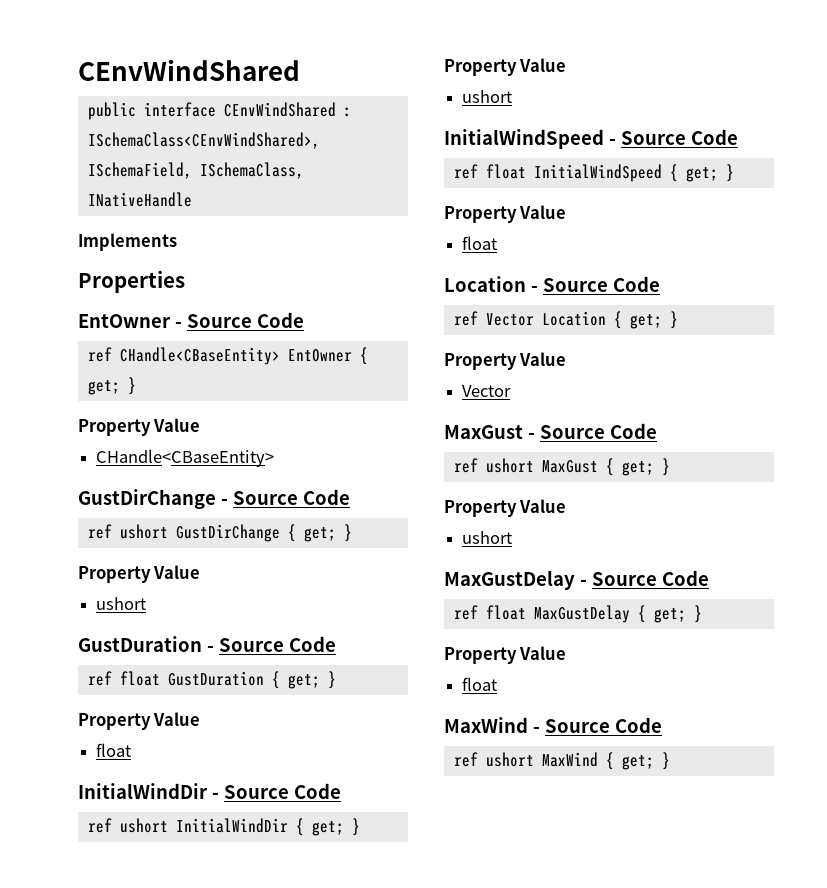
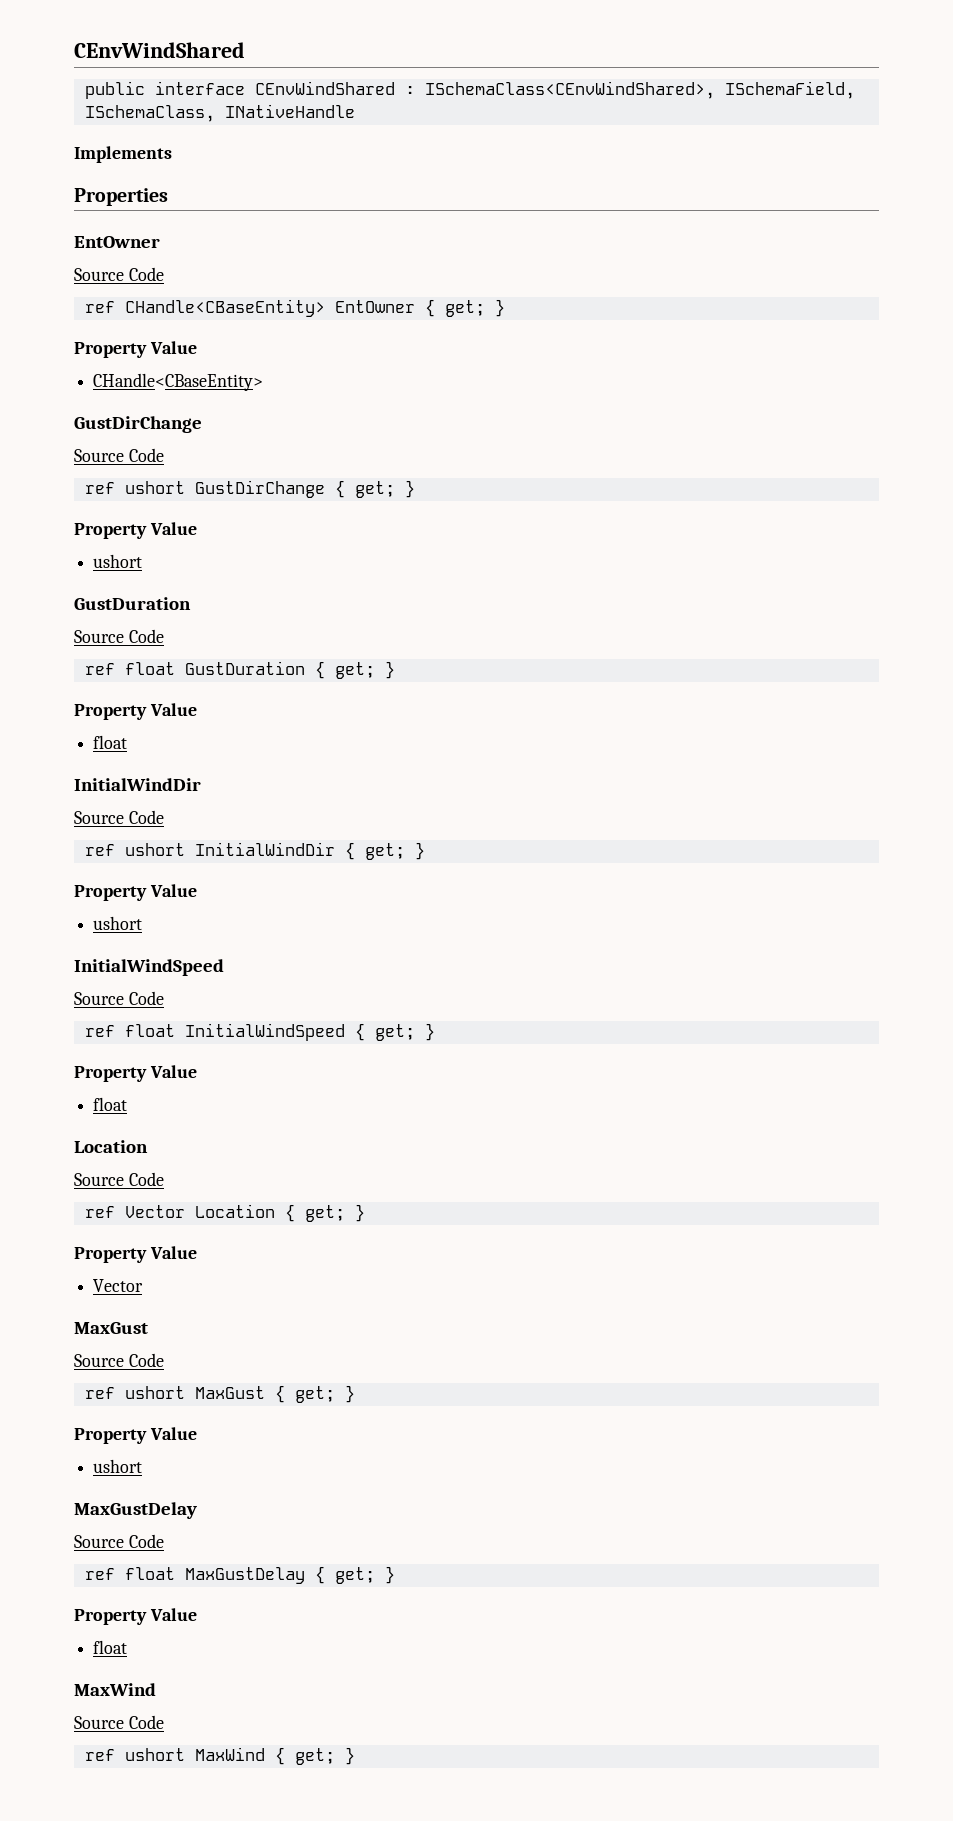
[174,322,182,328] - -> (160, 242) //
[220,499,228,505] - -> (202, 424) //
[206,646,214,652] - -> (191, 603) //
[211,793,219,799] - -> (201, 784) //
[608,139,616,145] - -> (224, 967) //
[530,286,538,292] - -> (148, 1146) //
[527,433,535,439] - -> (148, 1328) //
[579,580,587,586] - -> (197, 1510) //
[532,727,540,733] - -> (156, 1689) //

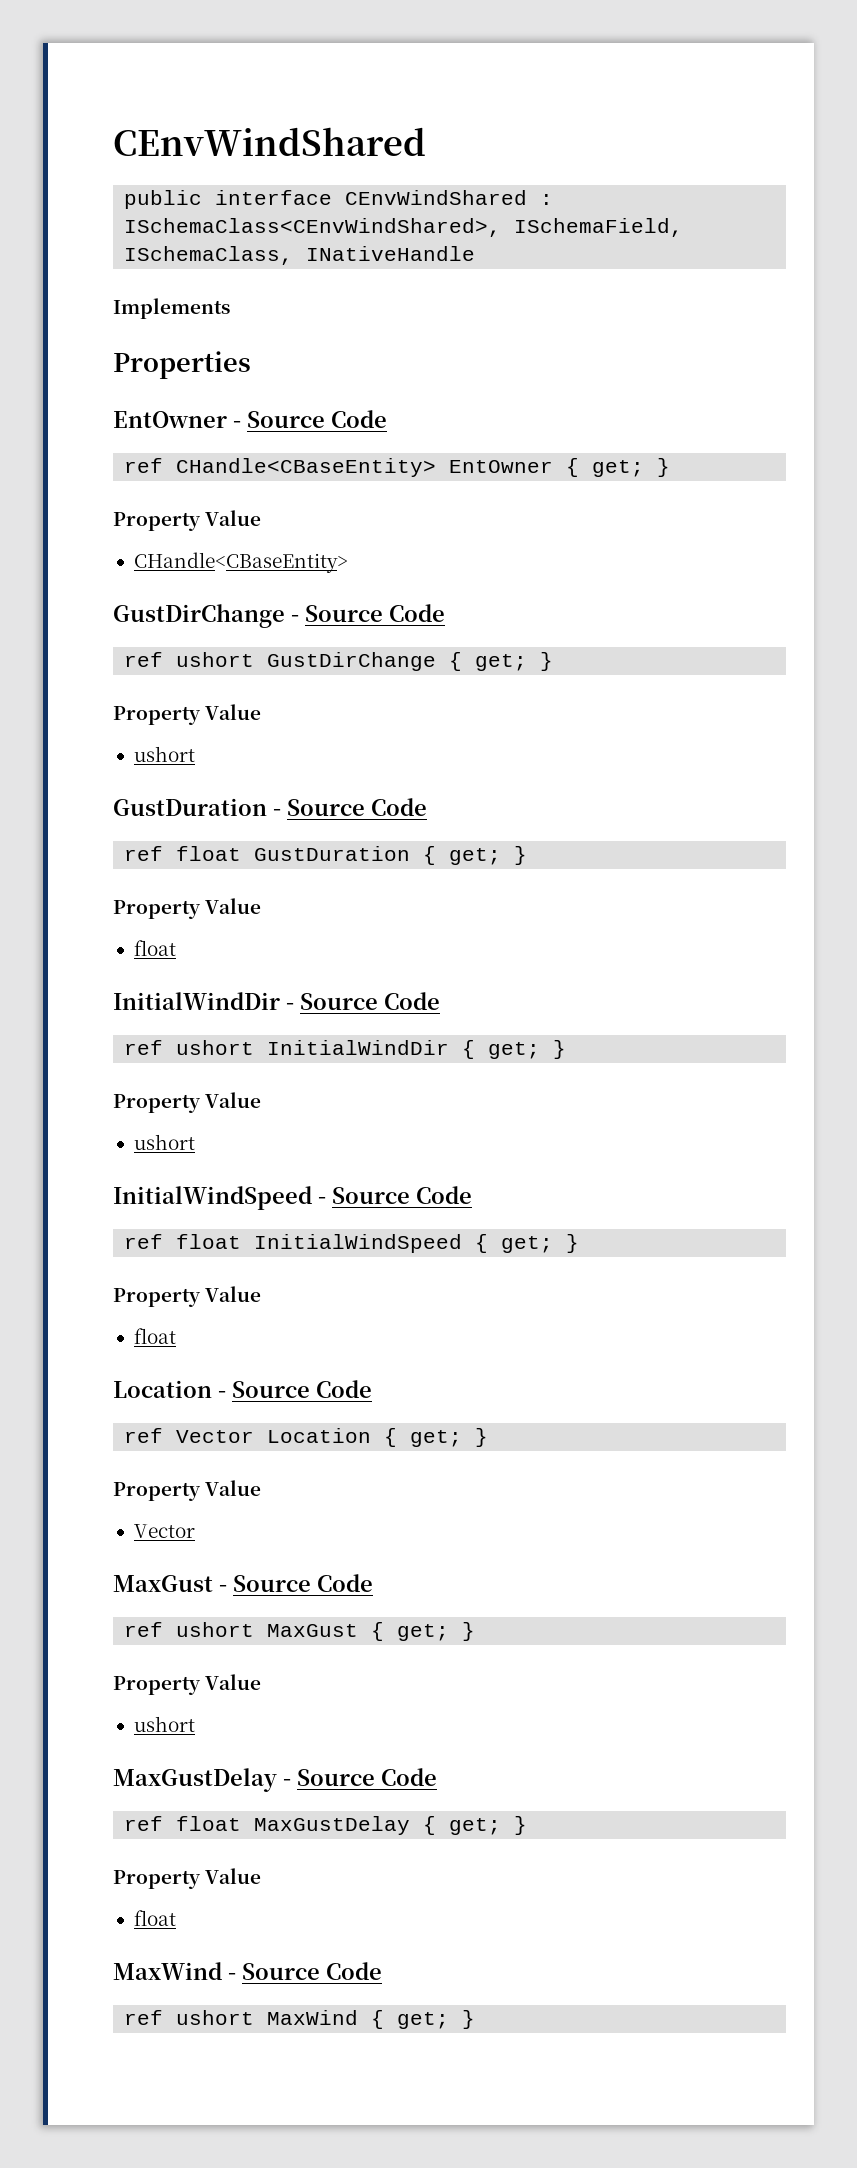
(160, 242) // -> [233,421,241,428] -
(202, 424) // -> [291,615,299,622] -
(191, 603) // -> [273,809,281,816] -
(201, 784) // -> [286,1003,294,1010] -
(224, 967) // -> [318,1197,326,1204] -
(148, 1146) // -> [218,1391,226,1398] -
(148, 1328) // -> [219,1585,227,1592] -
(197, 1510) // -> [283,1779,291,1786] -
(156, 1689) // -> [228,1973,236,1980] -

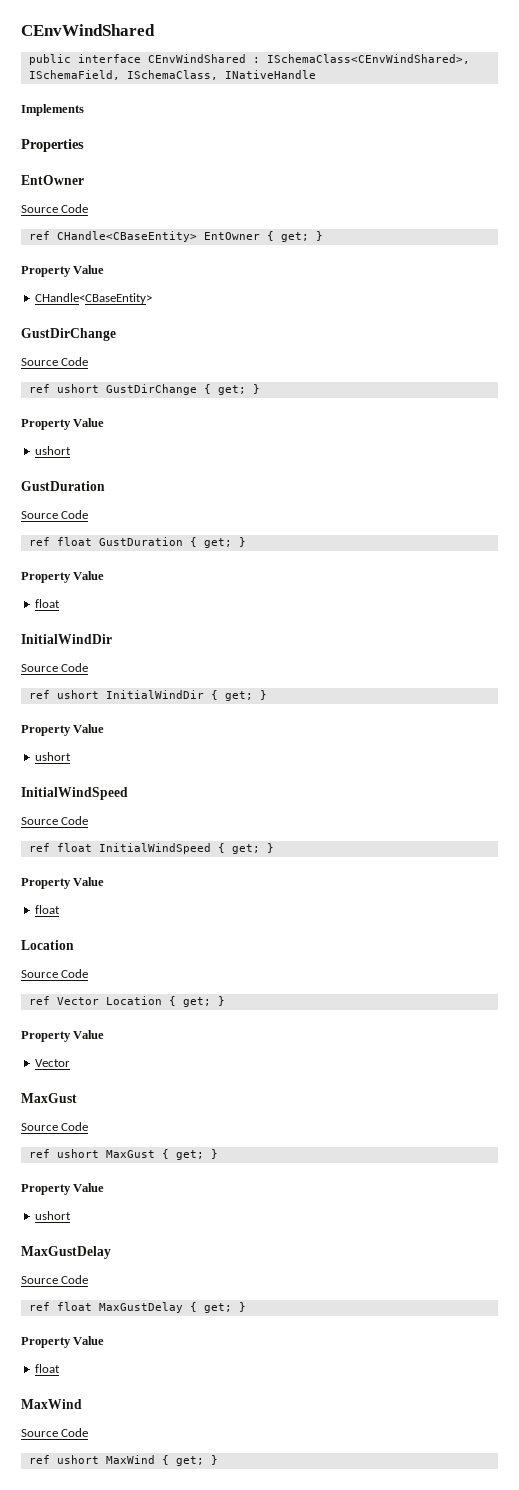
[233,421,241,428] - -> (84, 180) //
[291,615,299,622] - -> (116, 334) //
[273,809,281,816] - -> (105, 486) //
[286,1003,294,1010] - -> (112, 639) //
[318,1197,326,1204] - -> (128, 793) //
[218,1391,226,1398] - -> (74, 945) //
[219,1585,227,1592] - -> (77, 1098) //
[283,1779,291,1786] - -> (111, 1252) //
[228,1973,236,1980] - -> (82, 1404) //

